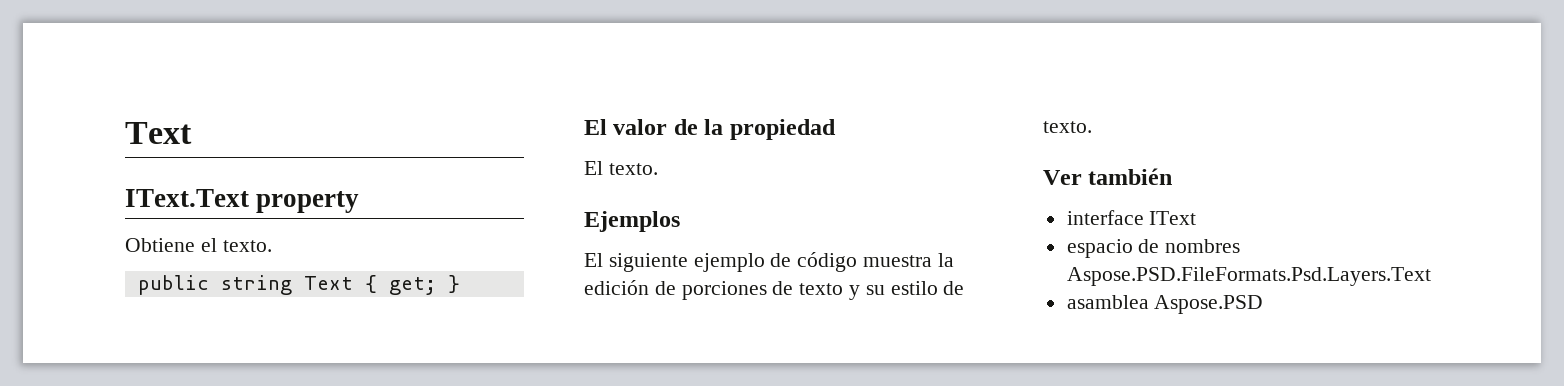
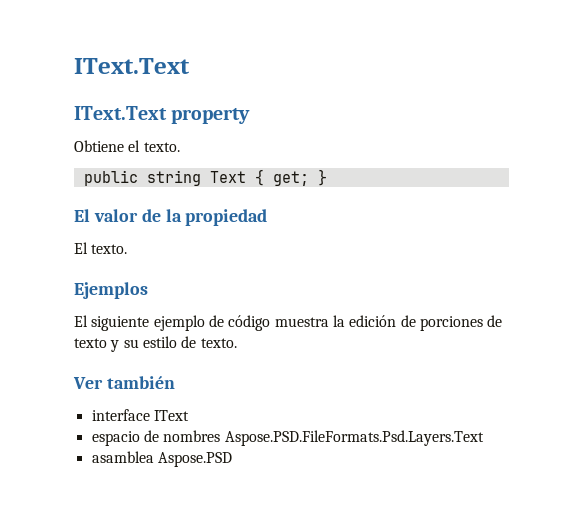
[125,122,192,144] Text -> [74,58,190,74] IText.Text

